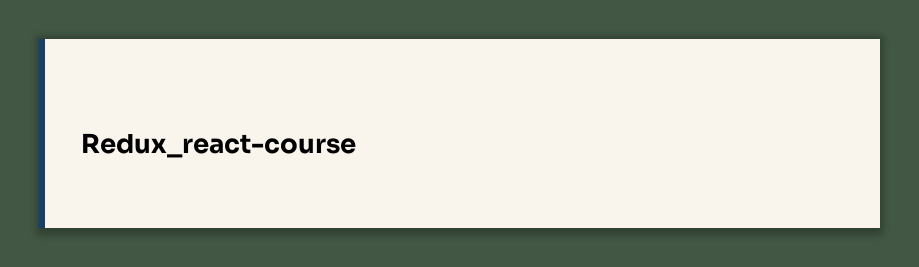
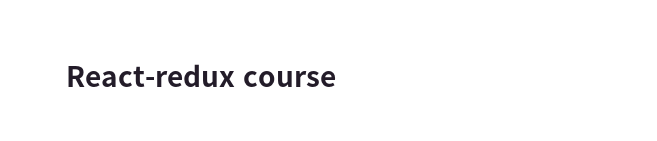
[81,133,356,158] Redux_react-course -> [66,64,336,87] React-redux course

